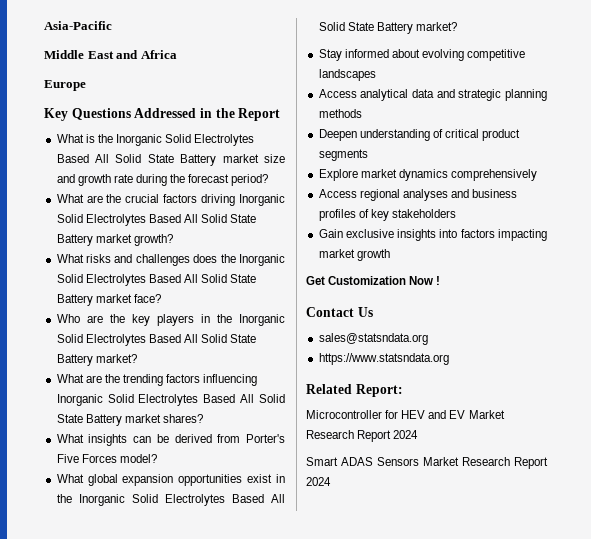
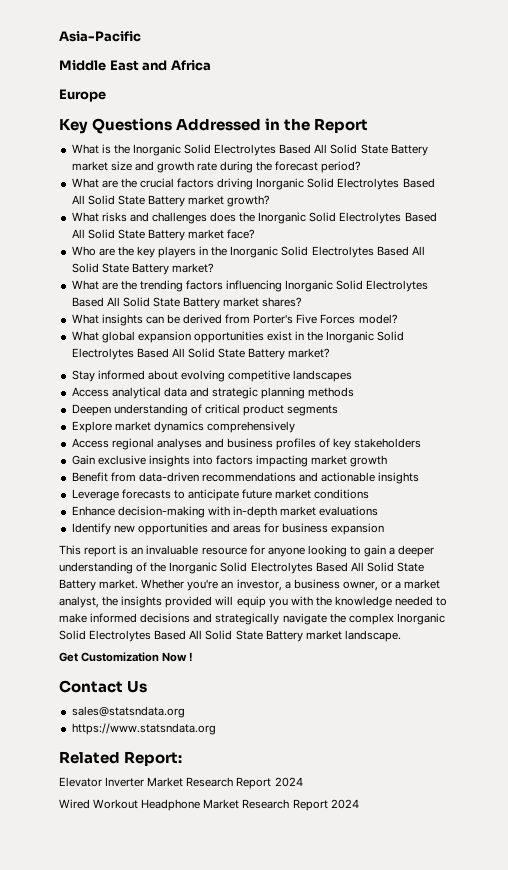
(390, 255) none -> [71,472,420,484] [71,489,370,501] [71,506,379,518] [71,523,385,535] [59,545,435,557] [59,562,424,574] [59,579,441,591] [59,596,448,608] [59,613,445,625] [59,630,401,642] // Benefit from data-driven recommendations and actionable insights // Leverage forecasts to anticipate future market conditions // Enhance decision-making with in-depth market evaluations // Identify new opportunities and areas for business expansion // This report is an invaluable resource for anyone looking to gain a deeper understanding of the Inorganic Solid Electrolytes Based All Solid State Battery market. Whether you're an investor, a business owner, or a market analyst, the insights provided will equip you with the knowledge needed to make informed decisions and strategically navigate the complex Inorganic Solid Electrolytes Based All Solid State Battery market landscape.
[306,410,466,419] Microcontroller for HEV and EV -> [59,777,145,787] Elevator Inverter
[306,457,419,466] Smart ADAS Sensors -> [59,799,201,811] Wired Workout Headphone

